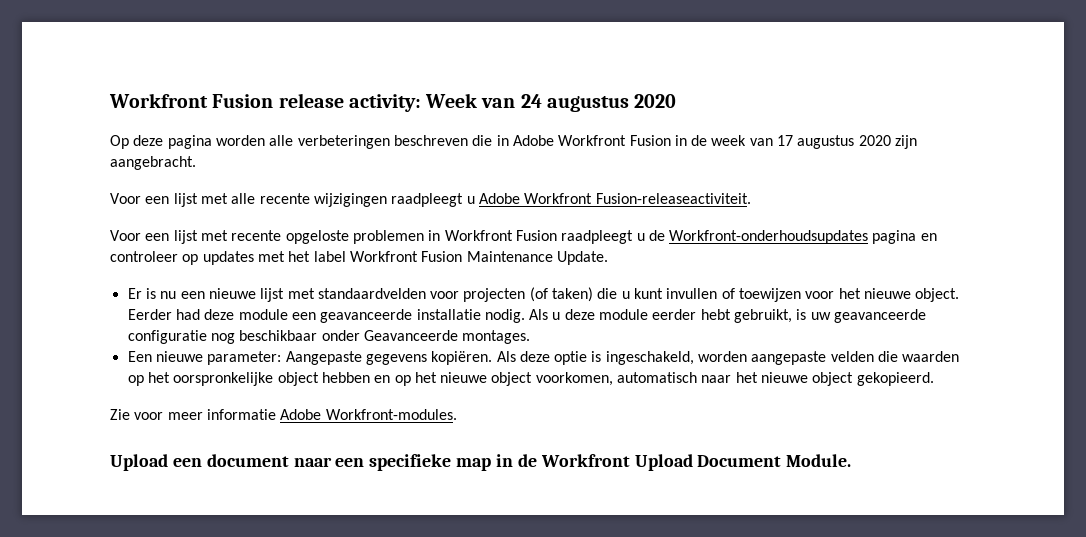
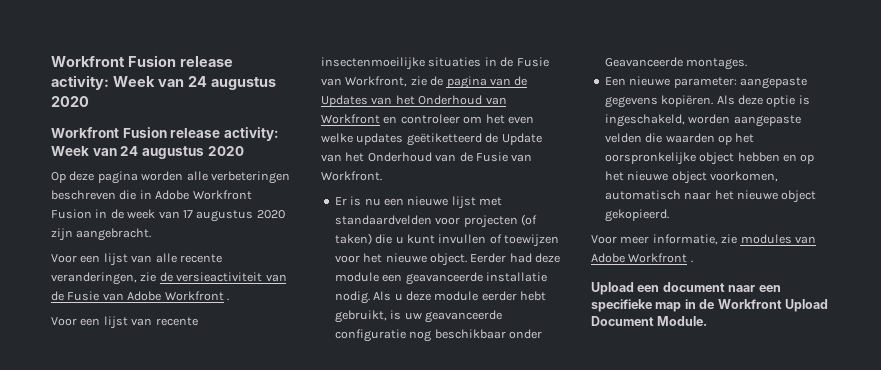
[109,93,677,112] Workfront Fusion release activity: Week van 24 augustus 2020 -> [51,55,233,67] [51,75,276,90] [51,96,89,107] [51,127,279,141] [51,146,244,159] Workfront Fusion release activity: Week van 24 augustus 2020 // Workfront Fusion release activity: Week van 24 augustus 2020
[200,193,228,204] met -> [131,255,153,263] van
[313,193,751,207] [110,230,937,244] [110,251,608,265] wijzigingen raadpleegt u Adobe Workfront Fusion-releaseactiviteit. // Voor een lijst met recente opgeloste problemen in Workfront Fusion raadpleegt u de Workfront-onderhoudsupdates pagina en controleer op updates met het label Workfront Fusion Maintenance Update. -> [51,272,287,285] [51,291,229,301] [51,316,198,329] [321,57,549,70] [321,76,528,89] [321,95,507,107] [321,114,534,124] [321,133,542,146] [321,152,533,162] [321,171,382,181] veranderingen, zie de versieactiviteit van de Fusie van Adobe Workfront . // Voor een lijst van recente insectenmoeilijke situaties in de Fusie van Workfront, zie de pagina van de Updates van het Onderhoud van Workfront en controleer om het even welke updates geëtiketteerd de Update van het Onderhoud van de Fusie van Workfront.
[285,351,362,365] Aangepaste -> [739,77,807,89] aangepaste
[110,409,457,420] Zie voor meer informatie Adobe Workfront-modules. -> [591,234,816,245] [591,253,693,263] Voor meer informatie, zie modules van Adobe Workfront .

